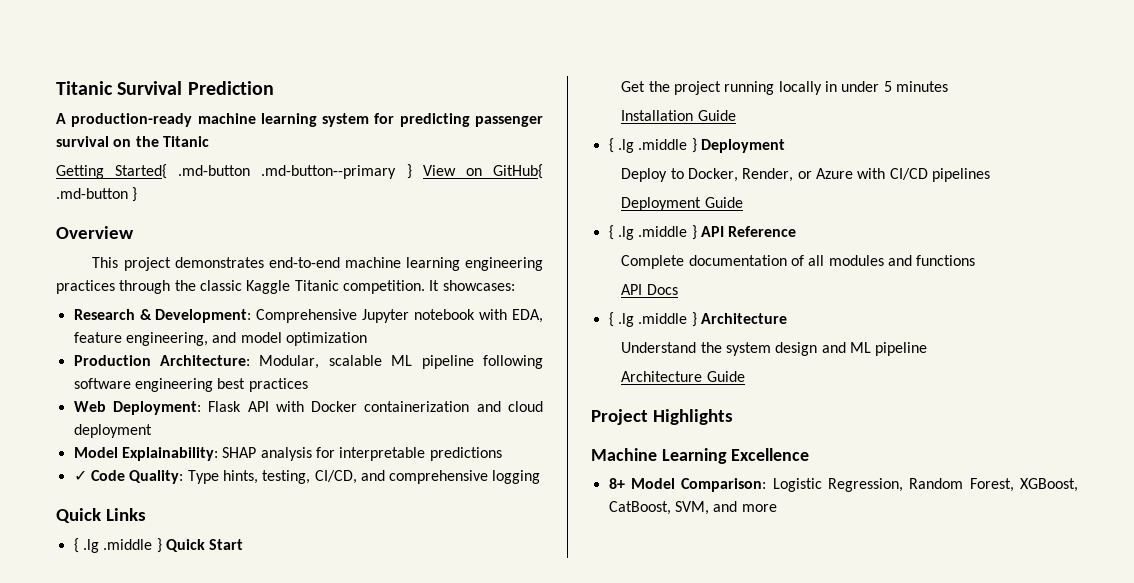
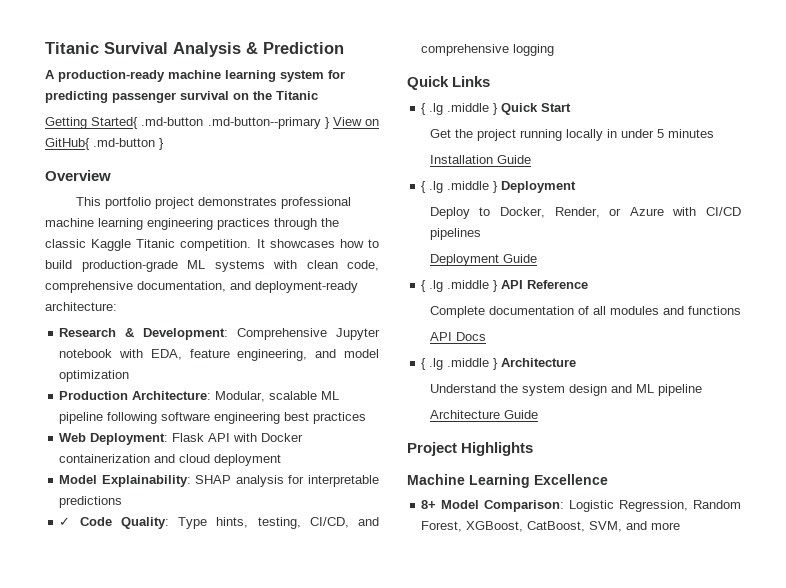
(183, 88) none -> [173,42,258,57] Analysis &
(119, 262) none -> [105,197,152,209] portfolio
[268,257,340,268] end-to-end -> [281,197,352,209] professional
[442,280,515,291] showcases: -> [269,239,379,248] [45,260,379,272] [45,281,358,293] [45,302,117,311] showcases how to build production-grade ML systems with clean code, comprehensive documentation, and deployment-ready architecture:

